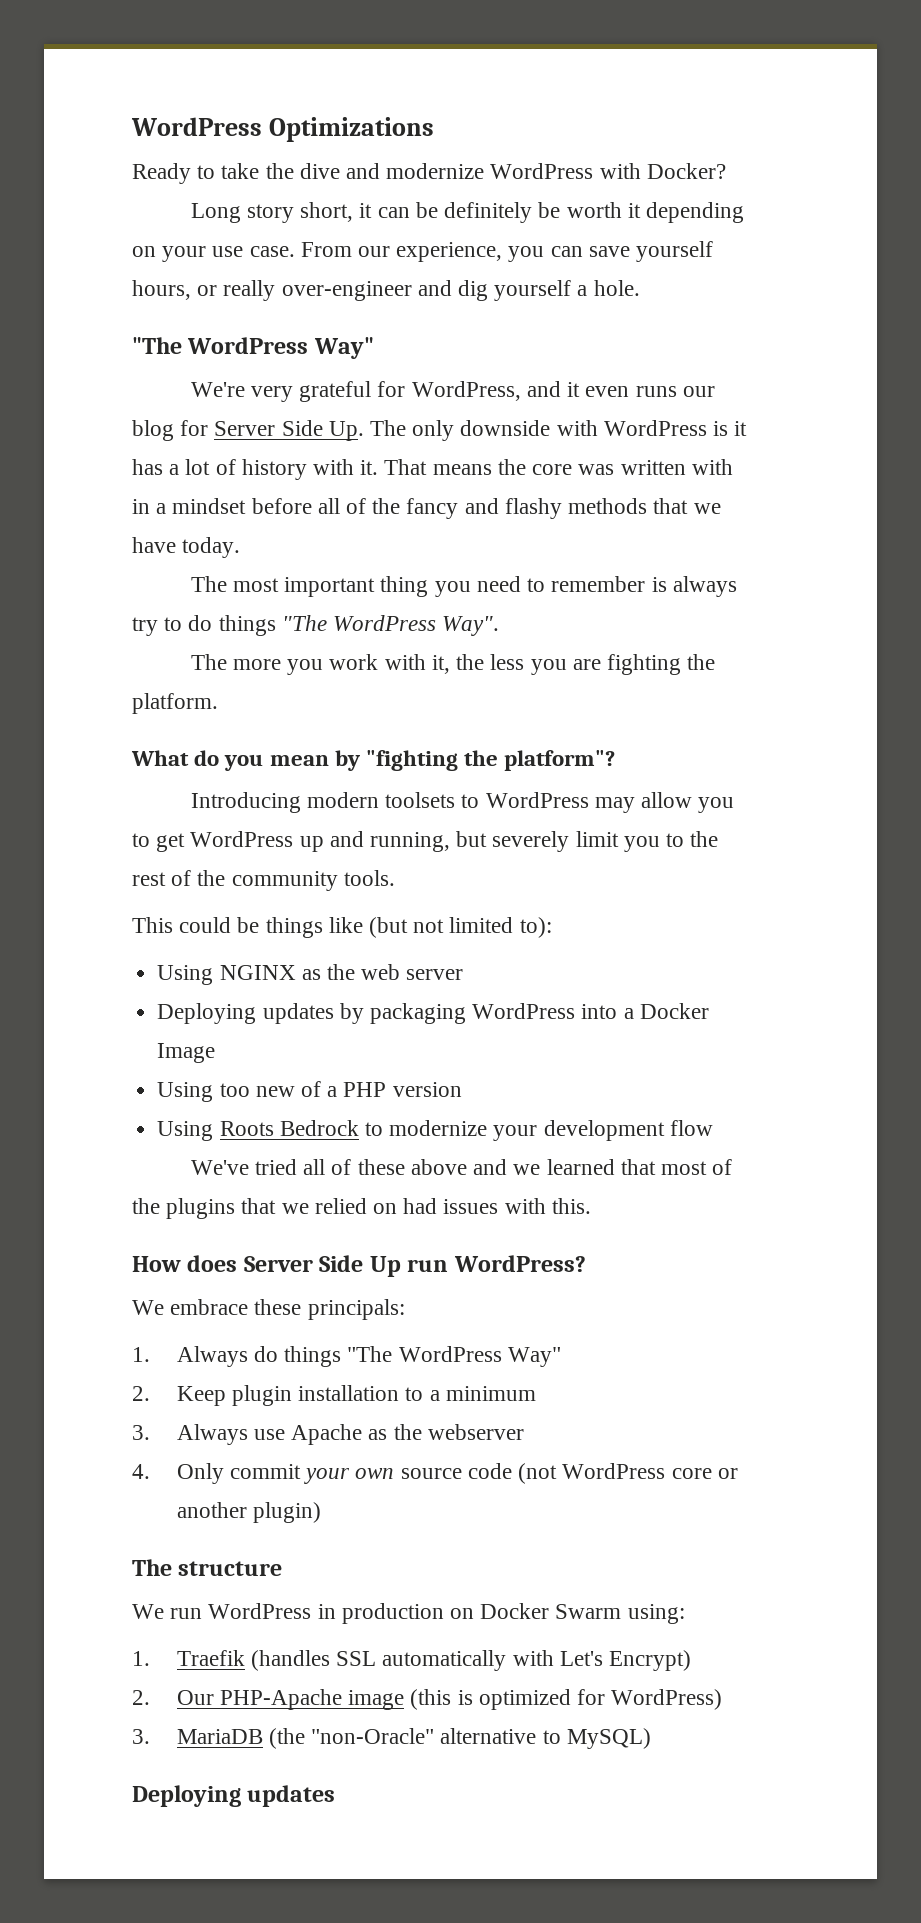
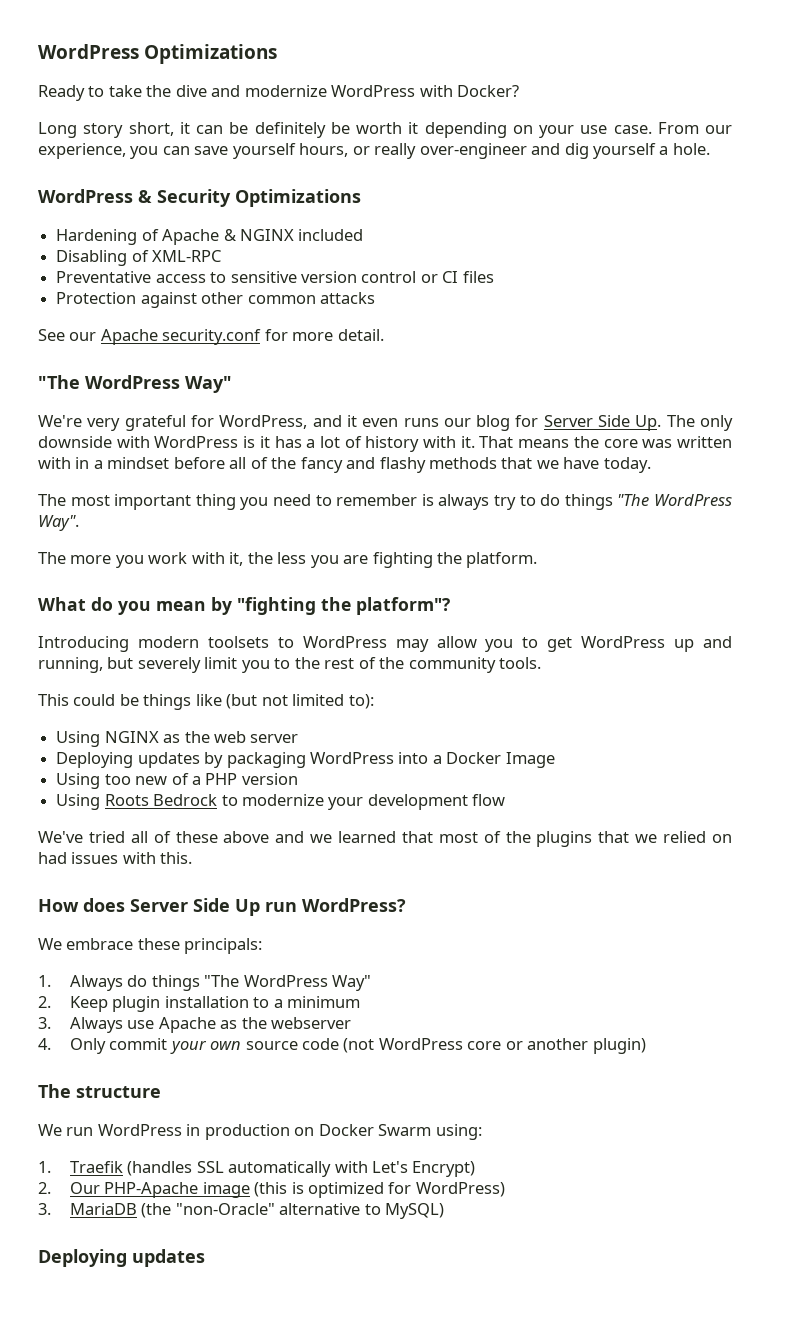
(640, 288) none -> [38,189,361,207] [56,229,364,245] [56,250,222,266] [56,271,494,283] [56,292,375,308] [38,329,384,345] // WordPress & Security Optimizations // Hardening of Apache & NGINX included // Disabling of XML-RPC // Preventative access to sensitive version control or CI files // Protection against other common attacks // See our Apache security.conf for more detail.

